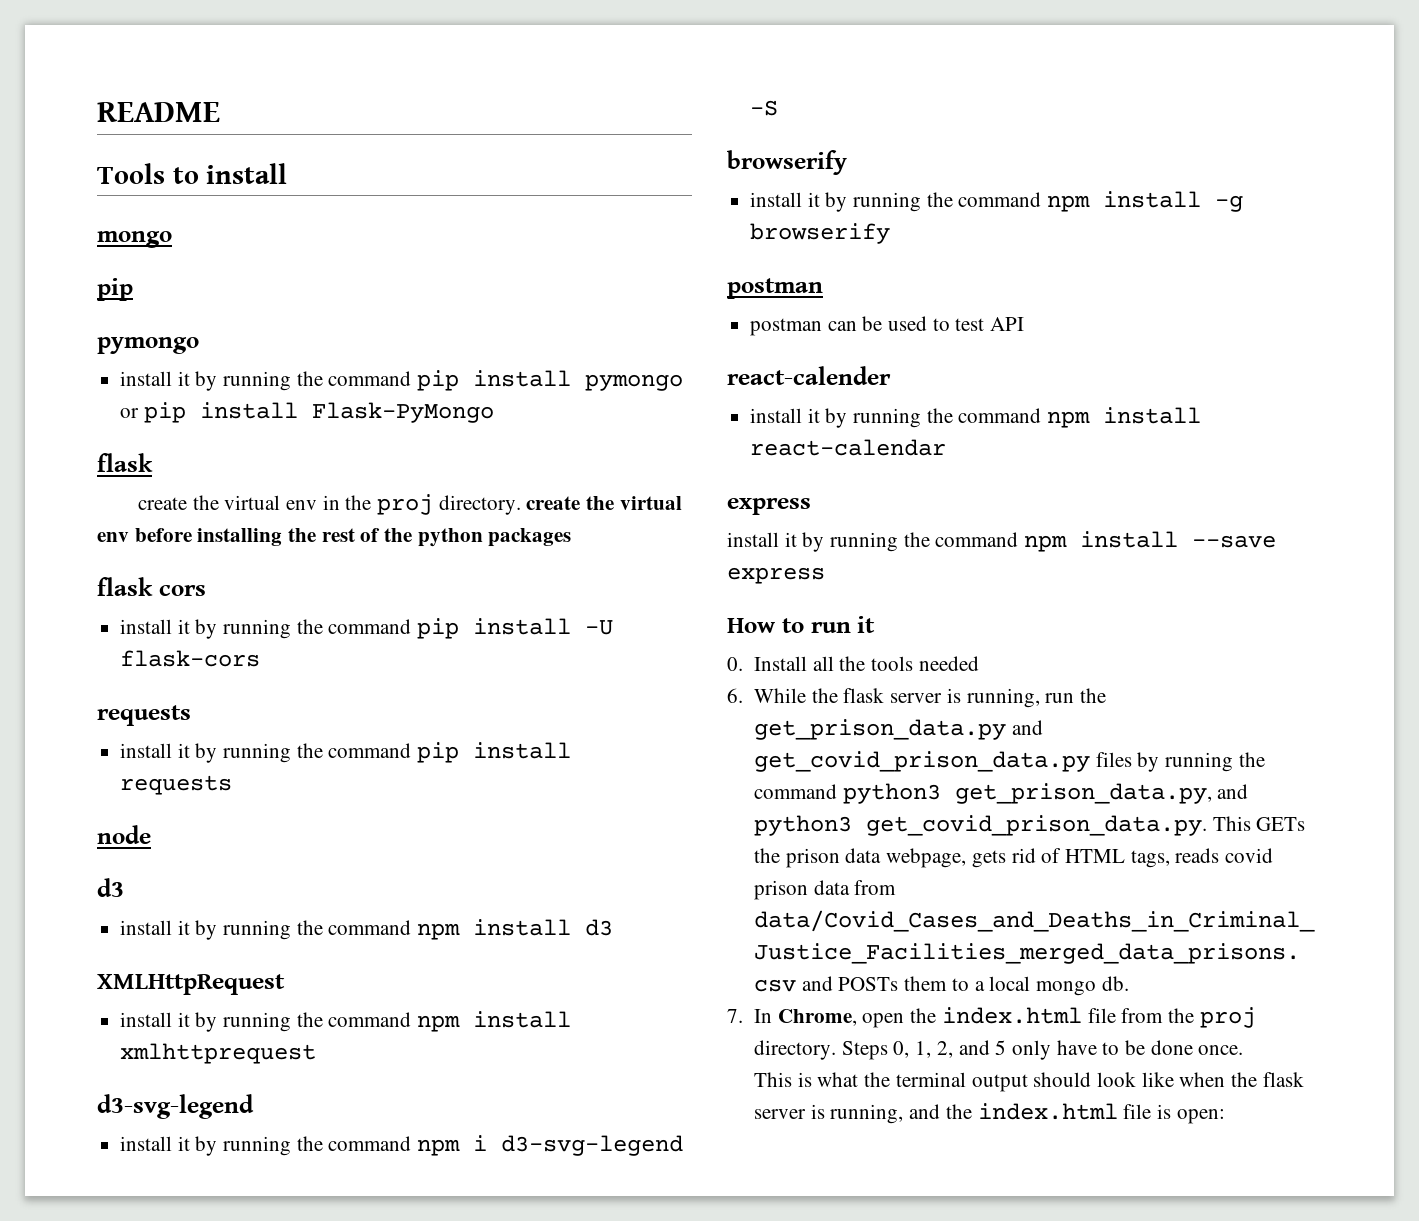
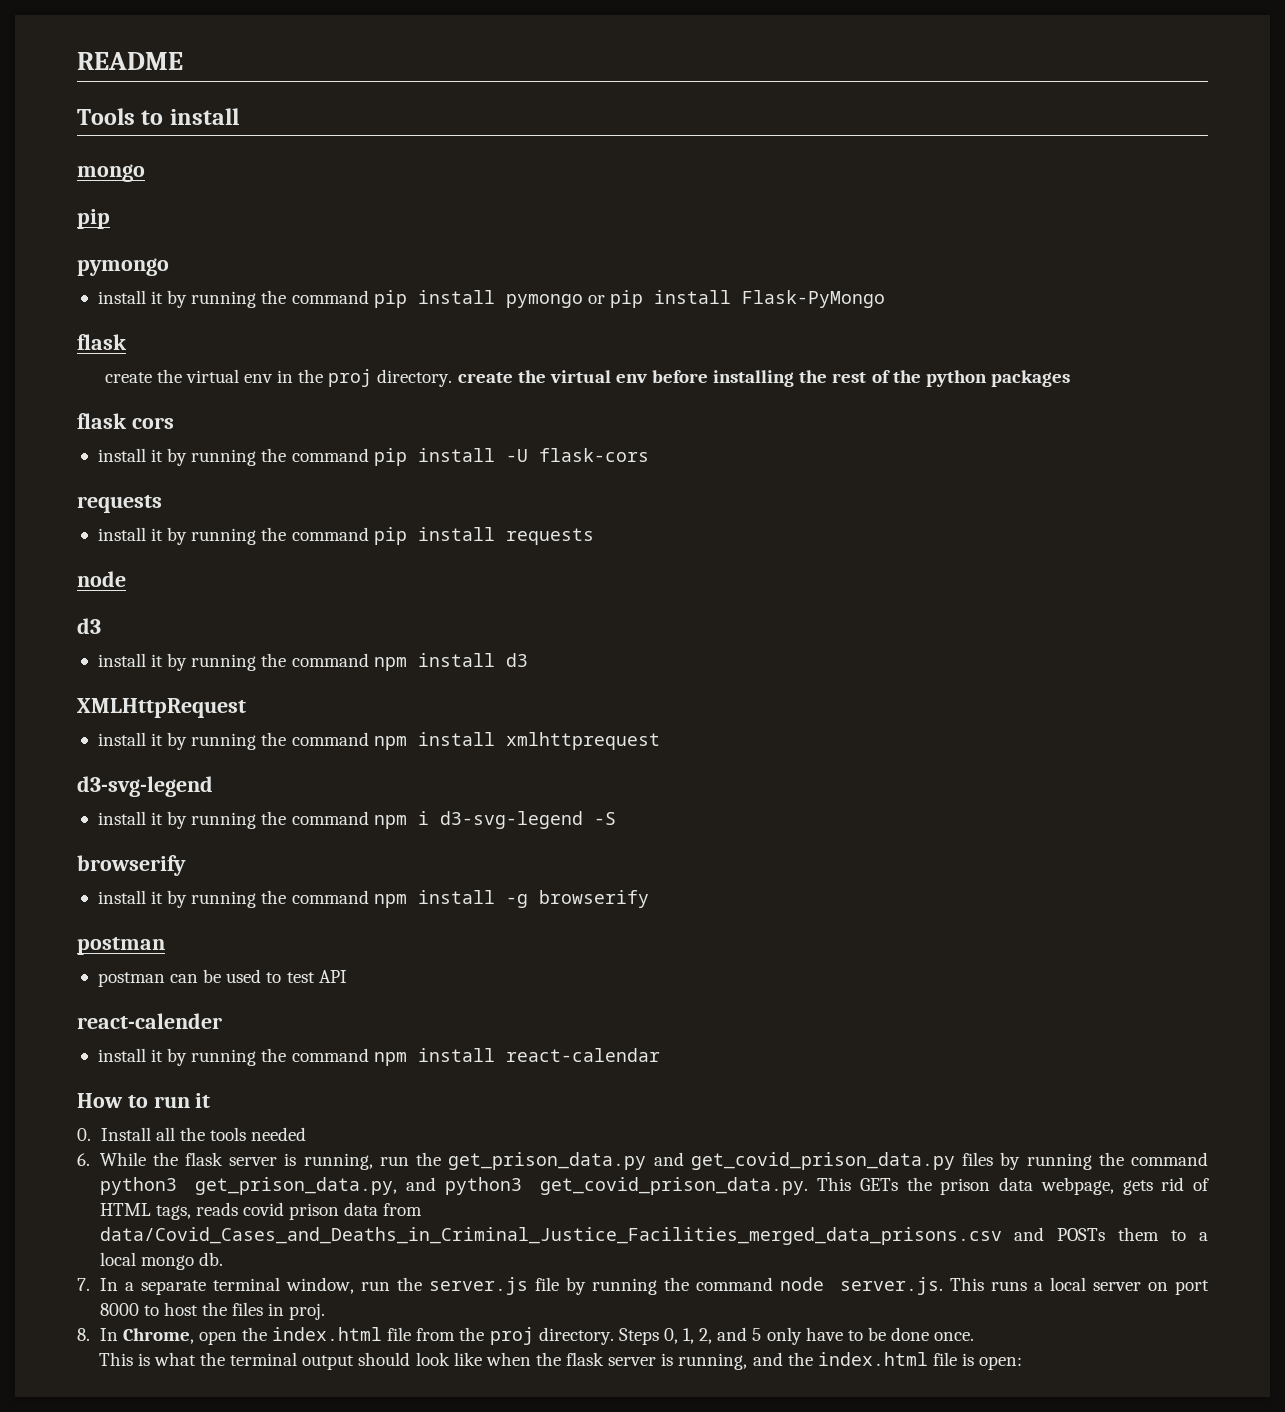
[727,498,811,515] [727,531,1277,552] [727,567,825,584] // express // install it by running the command npm install --save express -> (660, 1055) none
(773, 1016) none -> [124,1277,1210,1295] [99,1302,326,1320] [77,1328,118,1341] a separate terminal window, run the server.js file by running the command node server.js. This runs a local server on port 8000 to host the files in proj. // 8. In

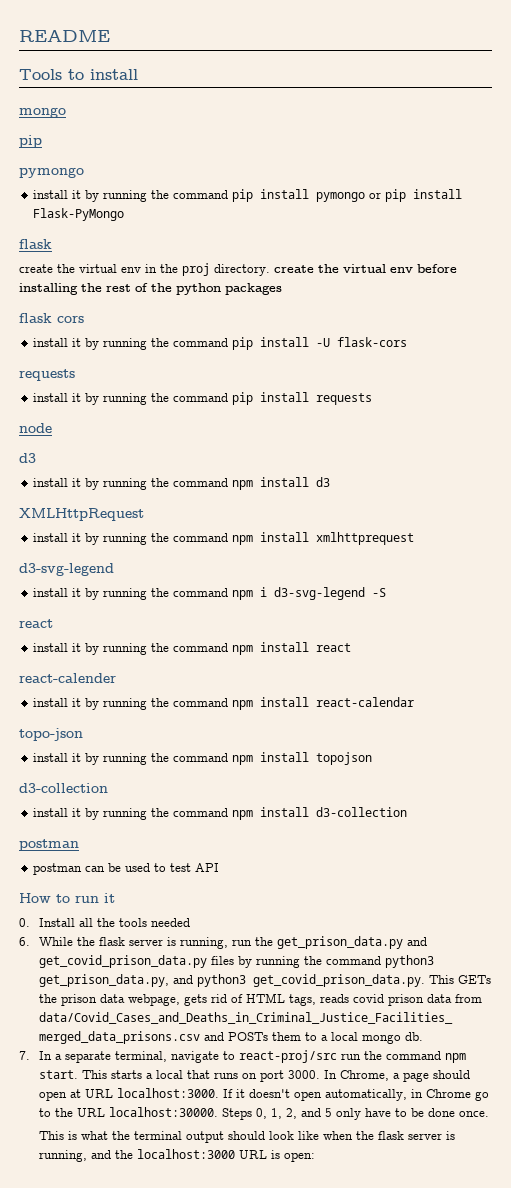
[77,855,186,876] [97,890,649,908] [77,937,165,955] [97,969,347,987] browserify // install it by running the command npm install -g browserify // postman // postman can be used to test API -> [19,619,53,628] [32,642,351,655] react // install it by running the command npm install react
(660, 1055) none -> [19,728,83,741] [32,752,372,765] [19,783,108,793] [32,807,407,820] [19,839,79,851] [32,863,219,875] // topo-json // install it by running the command npm install topojson // d3-collection // install it by running the command npm install d3-collection // postman // postman can be used to test API
[212,1277,1210,1295] [99,1302,326,1320] [77,1327,614,1345] terminal window, run the server.js file by running the command node server.js. This runs a local server on port 8000 to host the files in proj. // 8. In Chrome, open the index.html file from the proj directory. -> [114,1050,466,1063] [38,1070,470,1082] [38,1088,489,1101] [38,1107,218,1117] terminal, navigate to react-proj/src run the command npm start. This starts a local that runs on port 3000. In Chrome, a page should open at URL localhost:3000. If it doesn't open automatically, in Chrome go to the URL localhost:30000.
[817,1352,958,1366] index.html file -> [136,1149,267,1159] localhost:3000 URL

